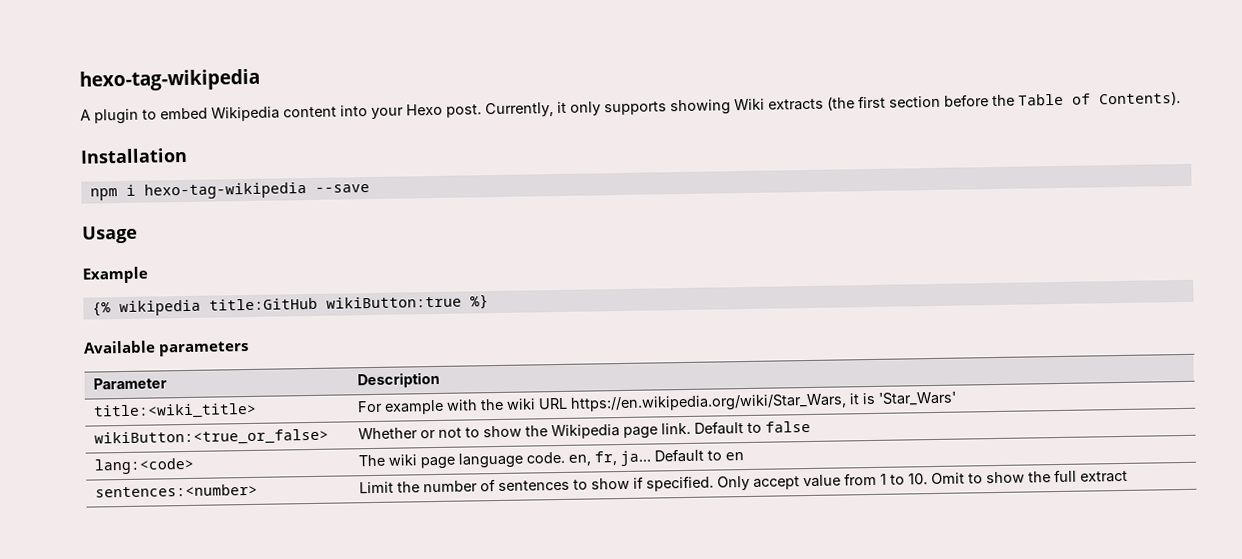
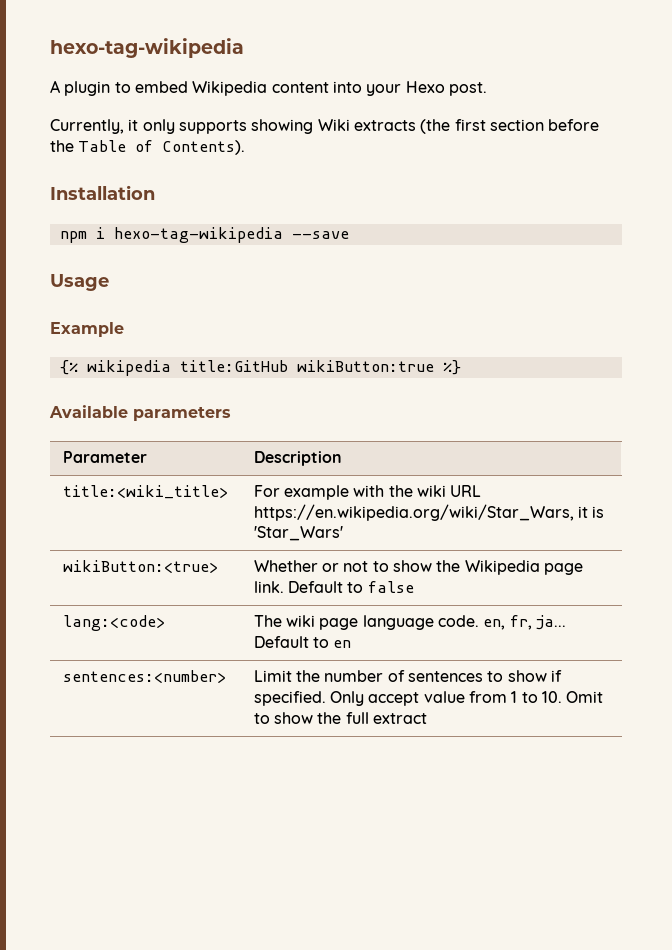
(482, 111) none -> (487, 89) //
[94,428,330,447] wikiButton:<true_or_false> -> [62,560,218,573] wikiButton:<true>

